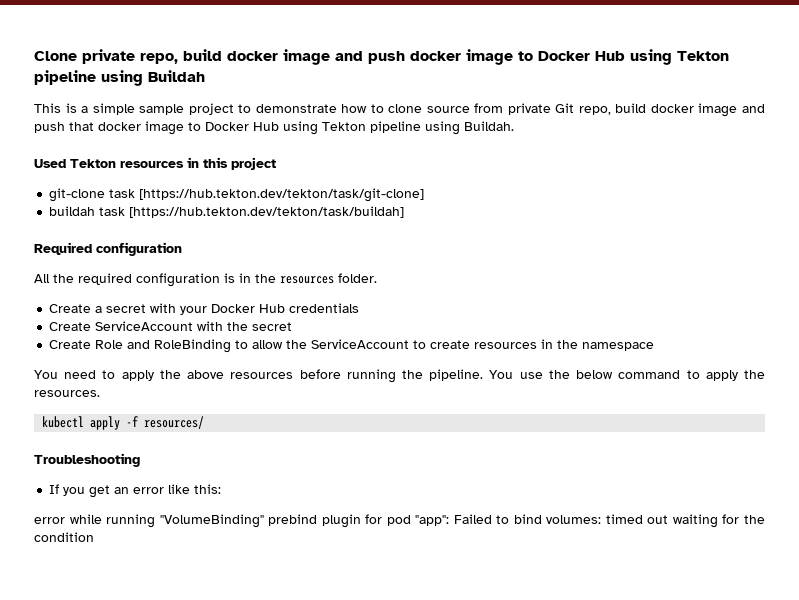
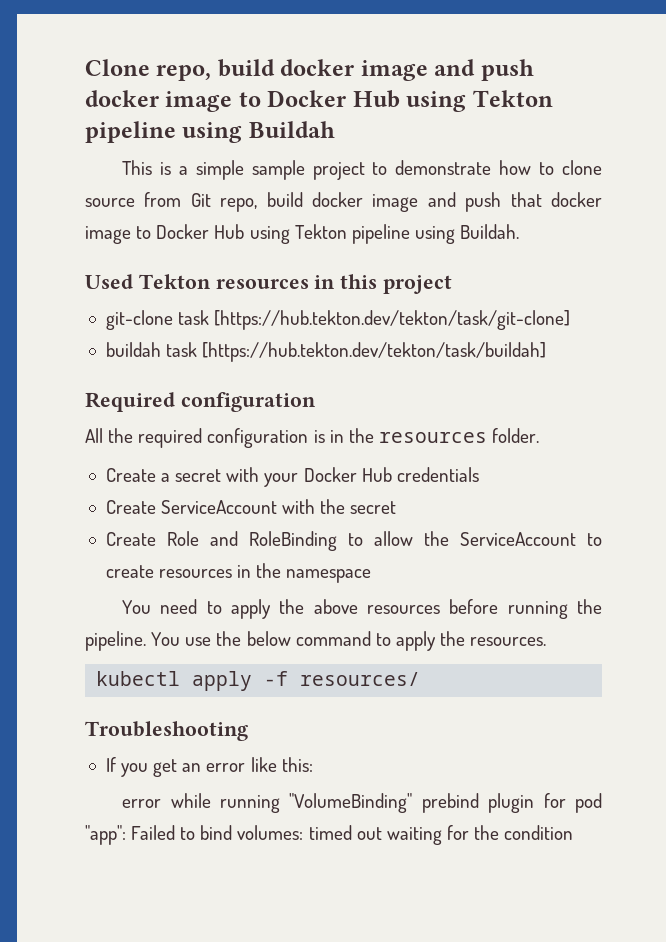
[82,49,135,64] private -> (150, 67) none
[507,103,551,115] private -> (182, 199) none

